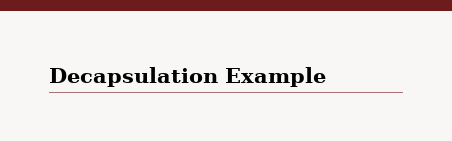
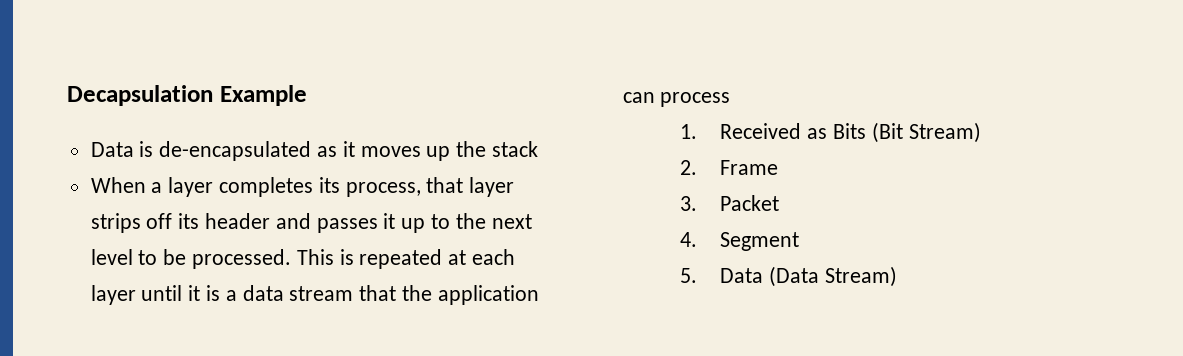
(326, 77) none -> [90,141,539,161] [90,177,515,197] [90,213,532,233] [90,249,516,269] [90,285,539,305] [622,92,731,107] [679,122,981,143] [679,160,779,175] [679,195,780,211] [679,232,800,251] [679,266,897,287] // Data is de-encapsulated as it moves up the stack // When a layer completes its process, that layer strips off its header and passes it up to the next level to be processed. This is repeated at each layer until it is a data stream that the application can process // 1. Received as Bits (Bit Stream) // 2. Frame // 3. Packet // 4. Segment // 5. Data (Data Stream)

